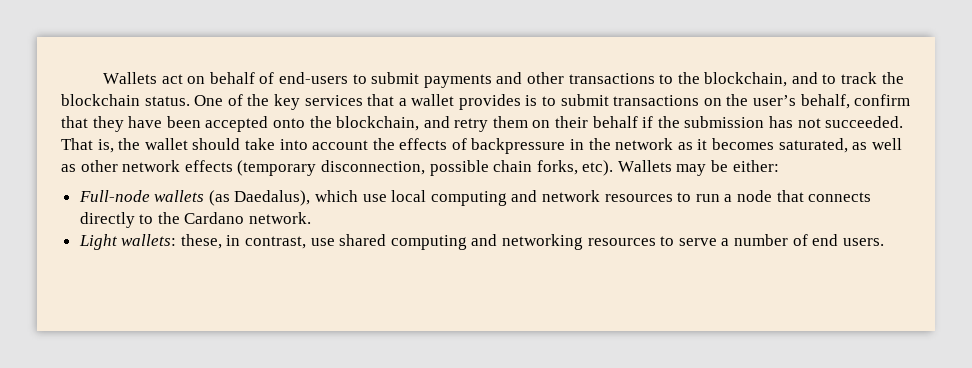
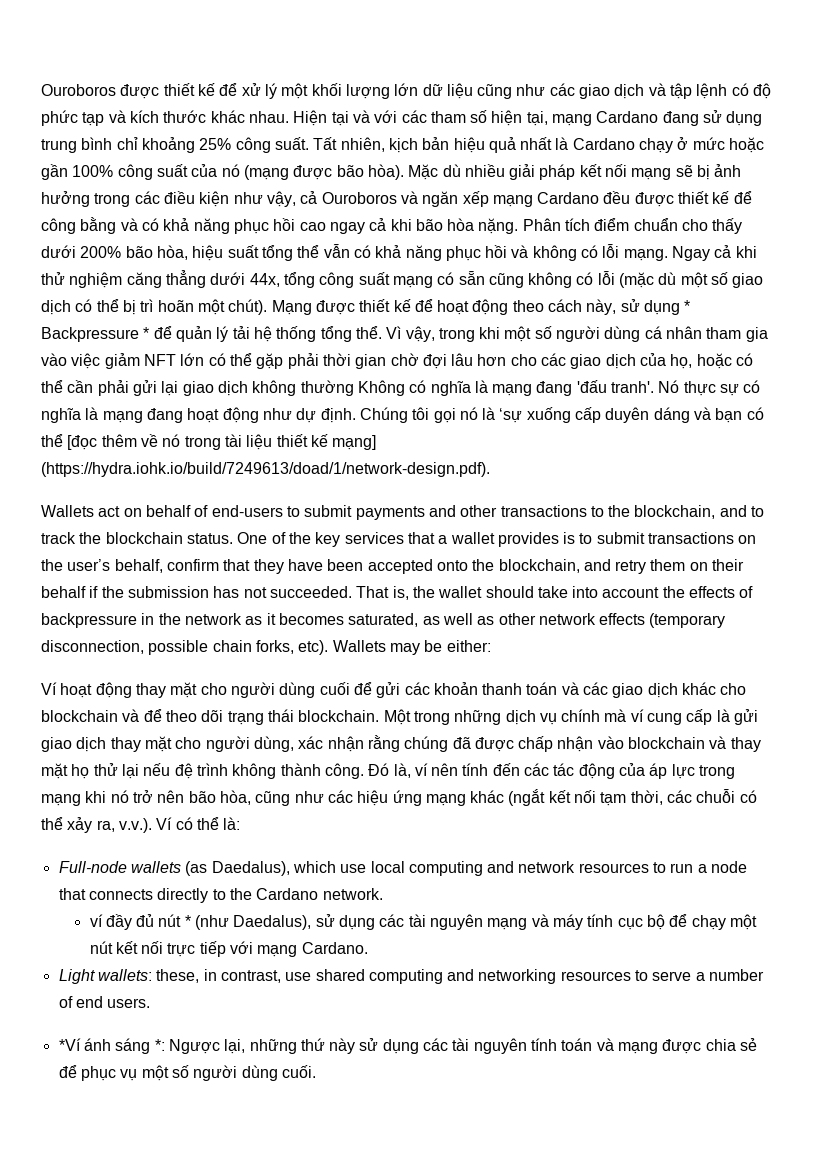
(103, 78) none -> [41,83,772,99] [41,110,763,126] [41,137,765,153] [41,164,742,180] [41,191,752,207] [41,217,743,234] [41,244,757,261] [41,270,764,288] [41,299,691,315] [41,326,768,342] [41,353,754,369] [41,380,761,396] [41,407,764,423] [41,434,377,450] [41,462,490,477] Ouroboros được thiết kế để xử lý một khối lượng lớn dữ liệu cũng như các giao dịch và tập lệnh có độ phức tạp và kích thước khác nhau. Hiện tại và với các tham số hiện tại, mạng Cardano đang sử dụng trung bình chỉ khoảng 25% công suất. Tất nhiên, kịch bản hiệu quả nhất là Cardano chạy ở mức hoặc gần 100% công suất của nó (mạng được bão hòa). Mặc dù nhiều giải pháp kết nối mạng sẽ bị ảnh hưởng trong các điều kiện như vậy, cả Ouroboros và ngăn xếp mạng Cardano đều được thiết kế để công bằng và có khả năng phục hồi cao ngay cả khi bão hòa nặng. Phân tích điểm chuẩn cho thấy dưới 200% bão hòa, hiệu suất tổng thể vẫn có khả năng phục hồi và không có lỗi mạng. Ngay cả khi thử nghiệm căng thẳng dưới 44x, tổng công suất mạng có sẵn cũng không có lỗi (mặc dù một số giao dịch có thể bị trì hoãn một chút). Mạng được thiết kế để hoạt động theo cách này, sử dụng * Backpressure * để quản lý tải hệ thống tổng thể. Vì vậy, trong khi một số người dùng cá nhân tham gia vào việc giảm NFT lớn có thể gặp phải thời gian chờ đợi lâu hơn cho các giao dịch của họ, hoặc có thể cần phải gửi lại giao dịch không thường Không có nghĩa là mạng đang 'đấu tranh'. Nó thực sự có nghĩa là mạng đang hoạt động như dự định. Chúng tôi gọi nó là ‘sự xuống cấp duyên dáng và bạn có thể [đọc thêm về nó trong tài liệu thiết kế mạng] (https://hydra.iohk.io/build/7249613/doad/1/network-design.pdf). //
(779, 166) none -> [41,682,747,698] [41,709,759,725] [41,735,761,752] [41,763,736,779] [41,789,757,806] [41,817,241,833] // Ví hoạt động thay mặt cho người dùng cuối để gửi các khoản thanh toán và các giao dịch khác cho blockchain và để theo dõi trạng thái blockchain. Một trong những dịch vụ chính mà ví cung cấp là gửi giao dịch thay mặt cho người dùng, xác nhận rằng chúng đã được chấp nhận vào blockchain và thay mặt họ thử lại nếu đệ trình không thành công. Đó là, ví nên tính đến các tác động của áp lực trong mạng khi nó trở nên bão hòa, cũng như các hiệu ứng mạng khác (ngắt kết nối tạm thời, các chuỗi có thể xảy ra, v.v.). Ví có thể là:
(312, 218) none -> [89,914,757,930] [89,941,368,957] // ví đầy đủ nút * (như Daedalus), sử dụng các tài nguyên mạng và máy tính cục bộ để chạy một nút kết nối trực tiếp với mạng Cardano.
(884, 242) none -> [58,1038,758,1054] [58,1065,316,1081] // *Ví ánh sáng *: Ngược lại, những thứ này sử dụng các tài nguyên tính toán và mạng được chia sẻ để phục vụ một số người dùng cuối.

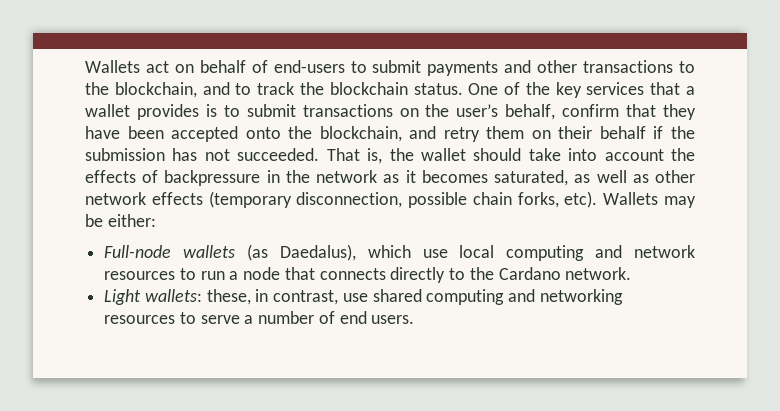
[41,83,772,99] [41,110,763,126] [41,137,765,153] [41,164,742,180] [41,191,752,207] [41,217,743,234] [41,244,757,261] [41,270,764,288] [41,299,691,315] [41,326,768,342] [41,353,754,369] [41,380,761,396] [41,407,764,423] [41,434,377,450] [41,462,490,477] Ouroboros được thiết kế để xử lý một khối lượng lớn dữ liệu cũng như các giao dịch và tập lệnh có độ phức tạp và kích thước khác nhau. Hiện tại và với các tham số hiện tại, mạng Cardano đang sử dụng trung bình chỉ khoảng 25% công suất. Tất nhiên, kịch bản hiệu quả nhất là Cardano chạy ở mức hoặc gần 100% công suất của nó (mạng được bão hòa). Mặc dù nhiều giải pháp kết nối mạng sẽ bị ảnh hưởng trong các điều kiện như vậy, cả Ouroboros và ngăn xếp mạng Cardano đều được thiết kế để công bằng và có khả năng phục hồi cao ngay cả khi bão hòa nặng. Phân tích điểm chuẩn cho thấy dưới 200% bão hòa, hiệu suất tổng thể vẫn có khả năng phục hồi và không có lỗi mạng. Ngay cả khi thử nghiệm căng thẳng dưới 44x, tổng công suất mạng có sẵn cũng không có lỗi (mặc dù một số giao dịch có thể bị trì hoãn một chút). Mạng được thiết kế để hoạt động theo cách này, sử dụng * Backpressure * để quản lý tải hệ thống tổng thể. Vì vậy, trong khi một số người dùng cá nhân tham gia vào việc giảm NFT lớn có thể gặp phải thời gian chờ đợi lâu hơn cho các giao dịch của họ, hoặc có thể cần phải gửi lại giao dịch không thường Không có nghĩa là mạng đang 'đấu tranh'. Nó thực sự có nghĩa là mạng đang hoạt động như dự định. Chúng tôi gọi nó là ‘sự xuống cấp duyên dáng và bạn có thể [đọc thêm về nó trong tài liệu thiết kế mạng] (https://hydra.iohk.io/build/7249613/doad/1/network-design.pdf). // -> (85, 66) none
[41,682,747,698] [41,709,759,725] [41,735,761,752] [41,763,736,779] [41,789,757,806] [41,817,241,833] // Ví hoạt động thay mặt cho người dùng cuối để gửi các khoản thanh toán và các giao dịch khác cho blockchain và để theo dõi trạng thái blockchain. Một trong những dịch vụ chính mà ví cung cấp là gửi giao dịch thay mặt cho người dùng, xác nhận rằng chúng đã được chấp nhận vào blockchain và thay mặt họ thử lại nếu đệ trình không thành công. Đó là, ví nên tính đến các tác động của áp lực trong mạng khi nó trở nên bão hòa, cũng như các hiệu ứng mạng khác (ngắt kết nối tạm thời, các chuỗi có thể xảy ra, v.v.). Ví có thể là: -> (156, 220) none
[89,914,757,930] [89,941,368,957] // ví đầy đủ nút * (như Daedalus), sử dụng các tài nguyên mạng và máy tính cục bộ để chạy một nút kết nối trực tiếp với mạng Cardano. -> (632, 273) none
[58,1038,758,1054] [58,1065,316,1081] // *Ví ánh sáng *: Ngược lại, những thứ này sử dụng các tài nguyên tính toán và mạng được chia sẻ để phục vụ một số người dùng cuối. -> (415, 319) none

